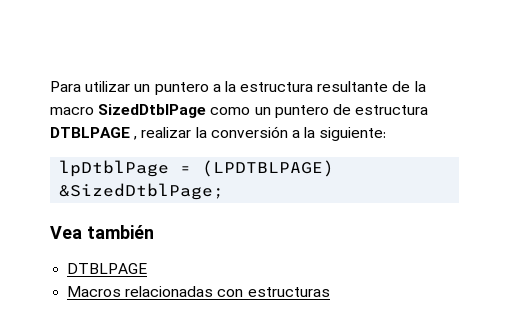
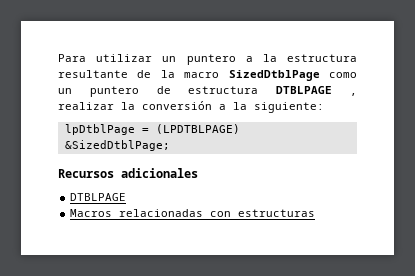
[50,225,154,239] Vea también -> [58,168,198,178] Recursos adicionales

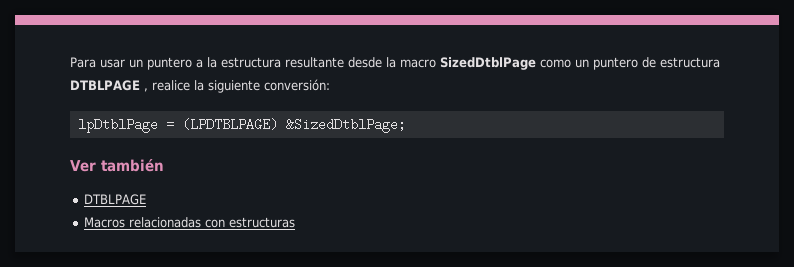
[96,54,153,62] utilizar -> [100,59,125,68] usar
[137,70,152,78] de -> [348,57,382,68] desde
[58,101,324,113] realizar la conversión a la siguiente: -> [151,79,330,93] realice la siguiente conversión:
[58,168,198,178] Recursos adicionales -> [70,159,164,172] Ver también

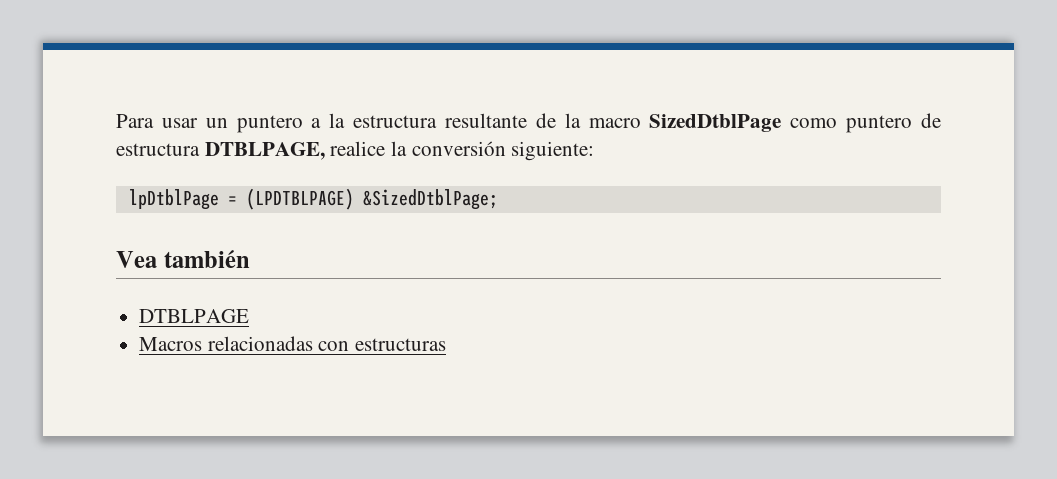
[348,57,382,68] desde -> [535,113,556,128] de
[575,59,589,68] un -> (838, 123) none
[70,79,330,93] DTBLPAGE , realice la siguiente conversión: -> [204,141,595,161] DTBLPAGE, realice la conversión siguiente:
[70,160,96,172] Ver -> [116,251,157,268] Vea

